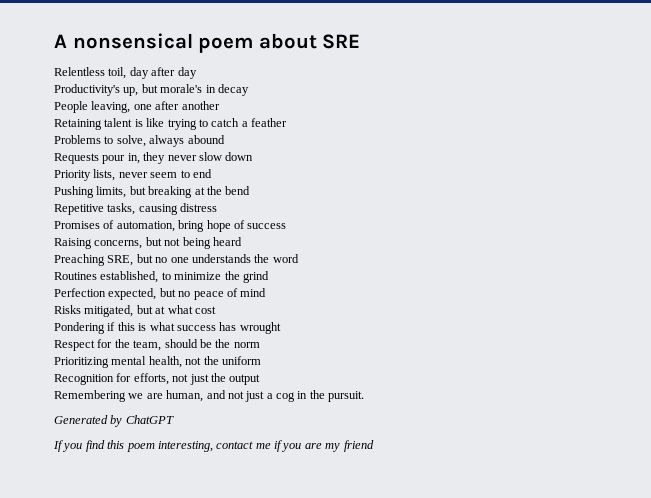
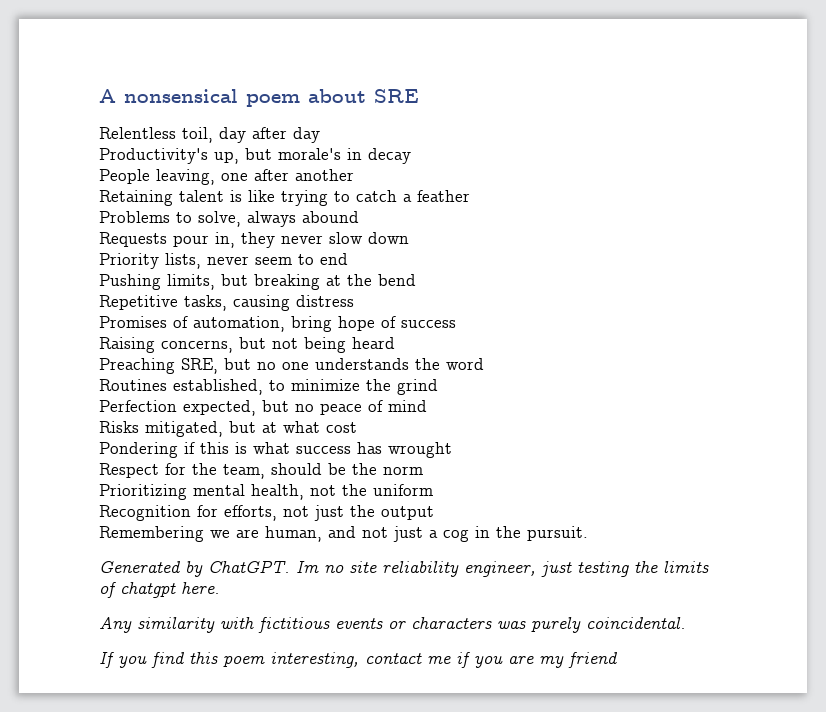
[125,415,174,424] ChatGPT -> [208,560,709,577] [99,582,220,598] [99,617,686,633] ChatGPT. Im no site reliability engineer, just testing the limits of chatgpt here. // Any similarity with fictitious events or characters was purely coincidental.

